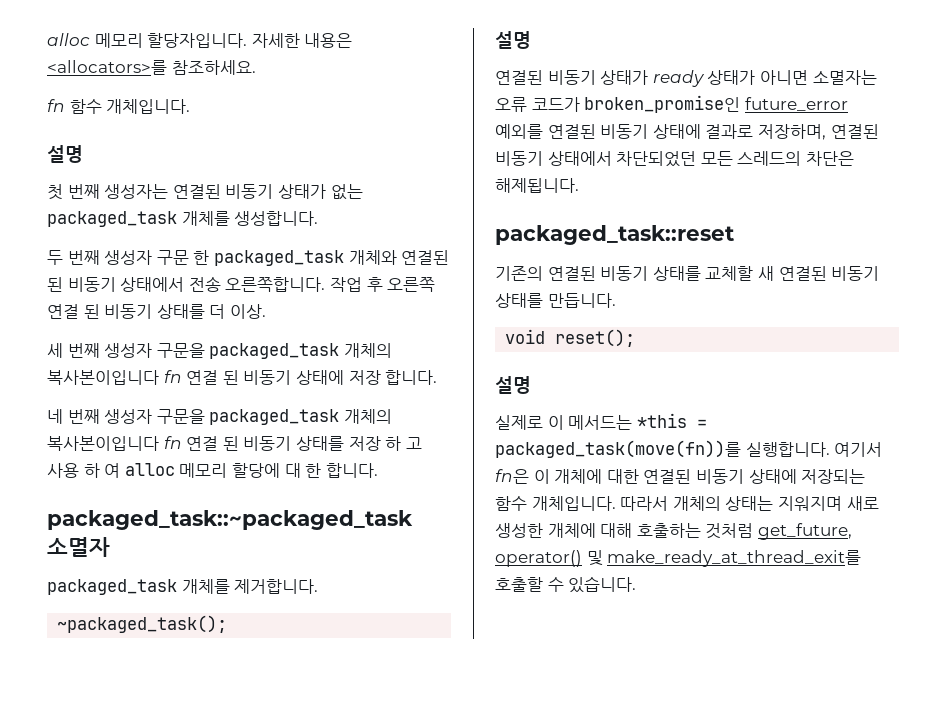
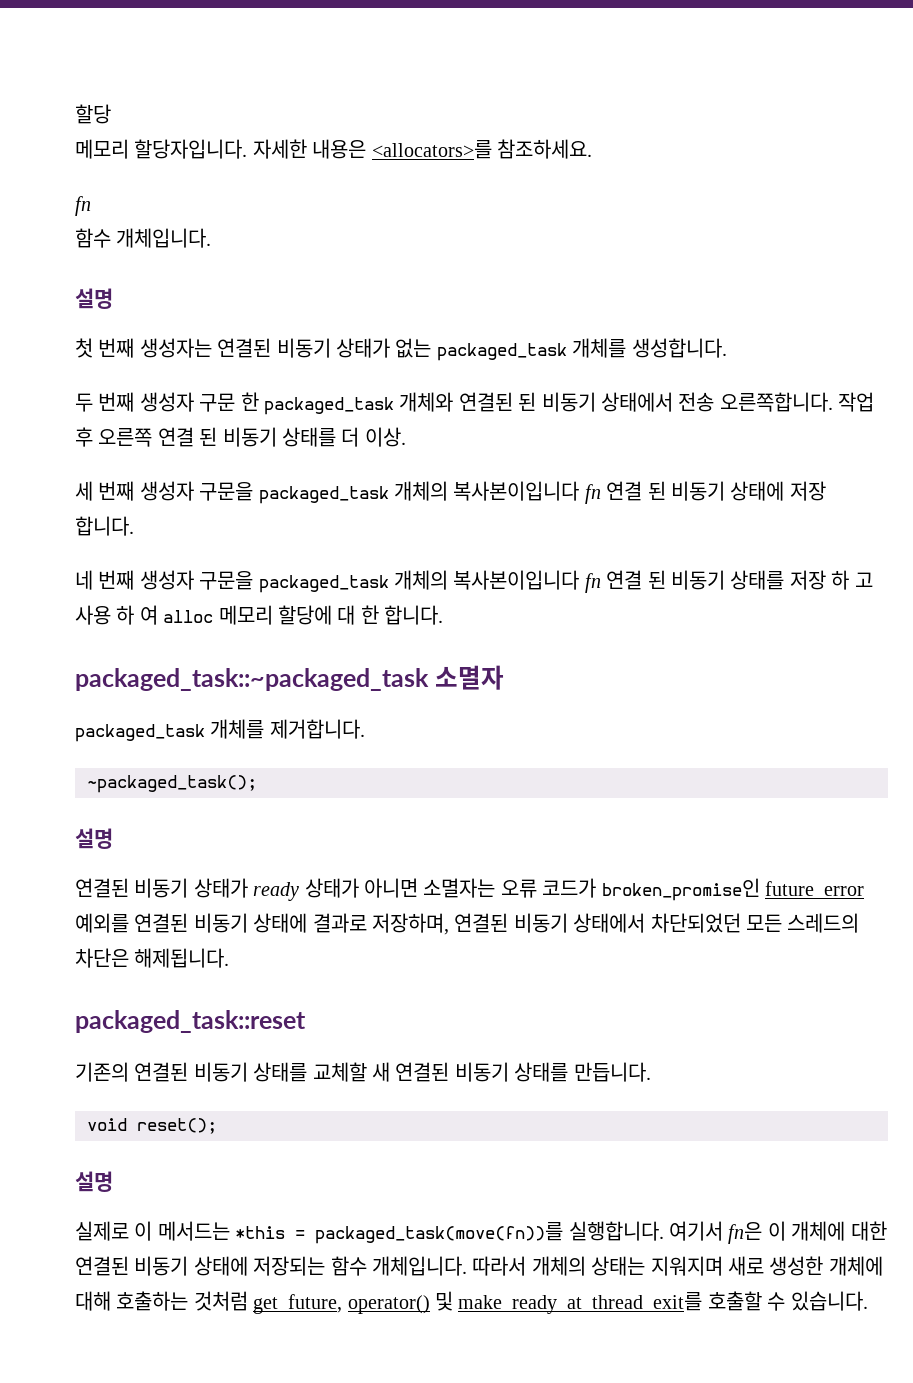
[47,33,90,46] alloc -> [75,104,111,124] 할당 //
(65, 105) none -> (91, 206) //

